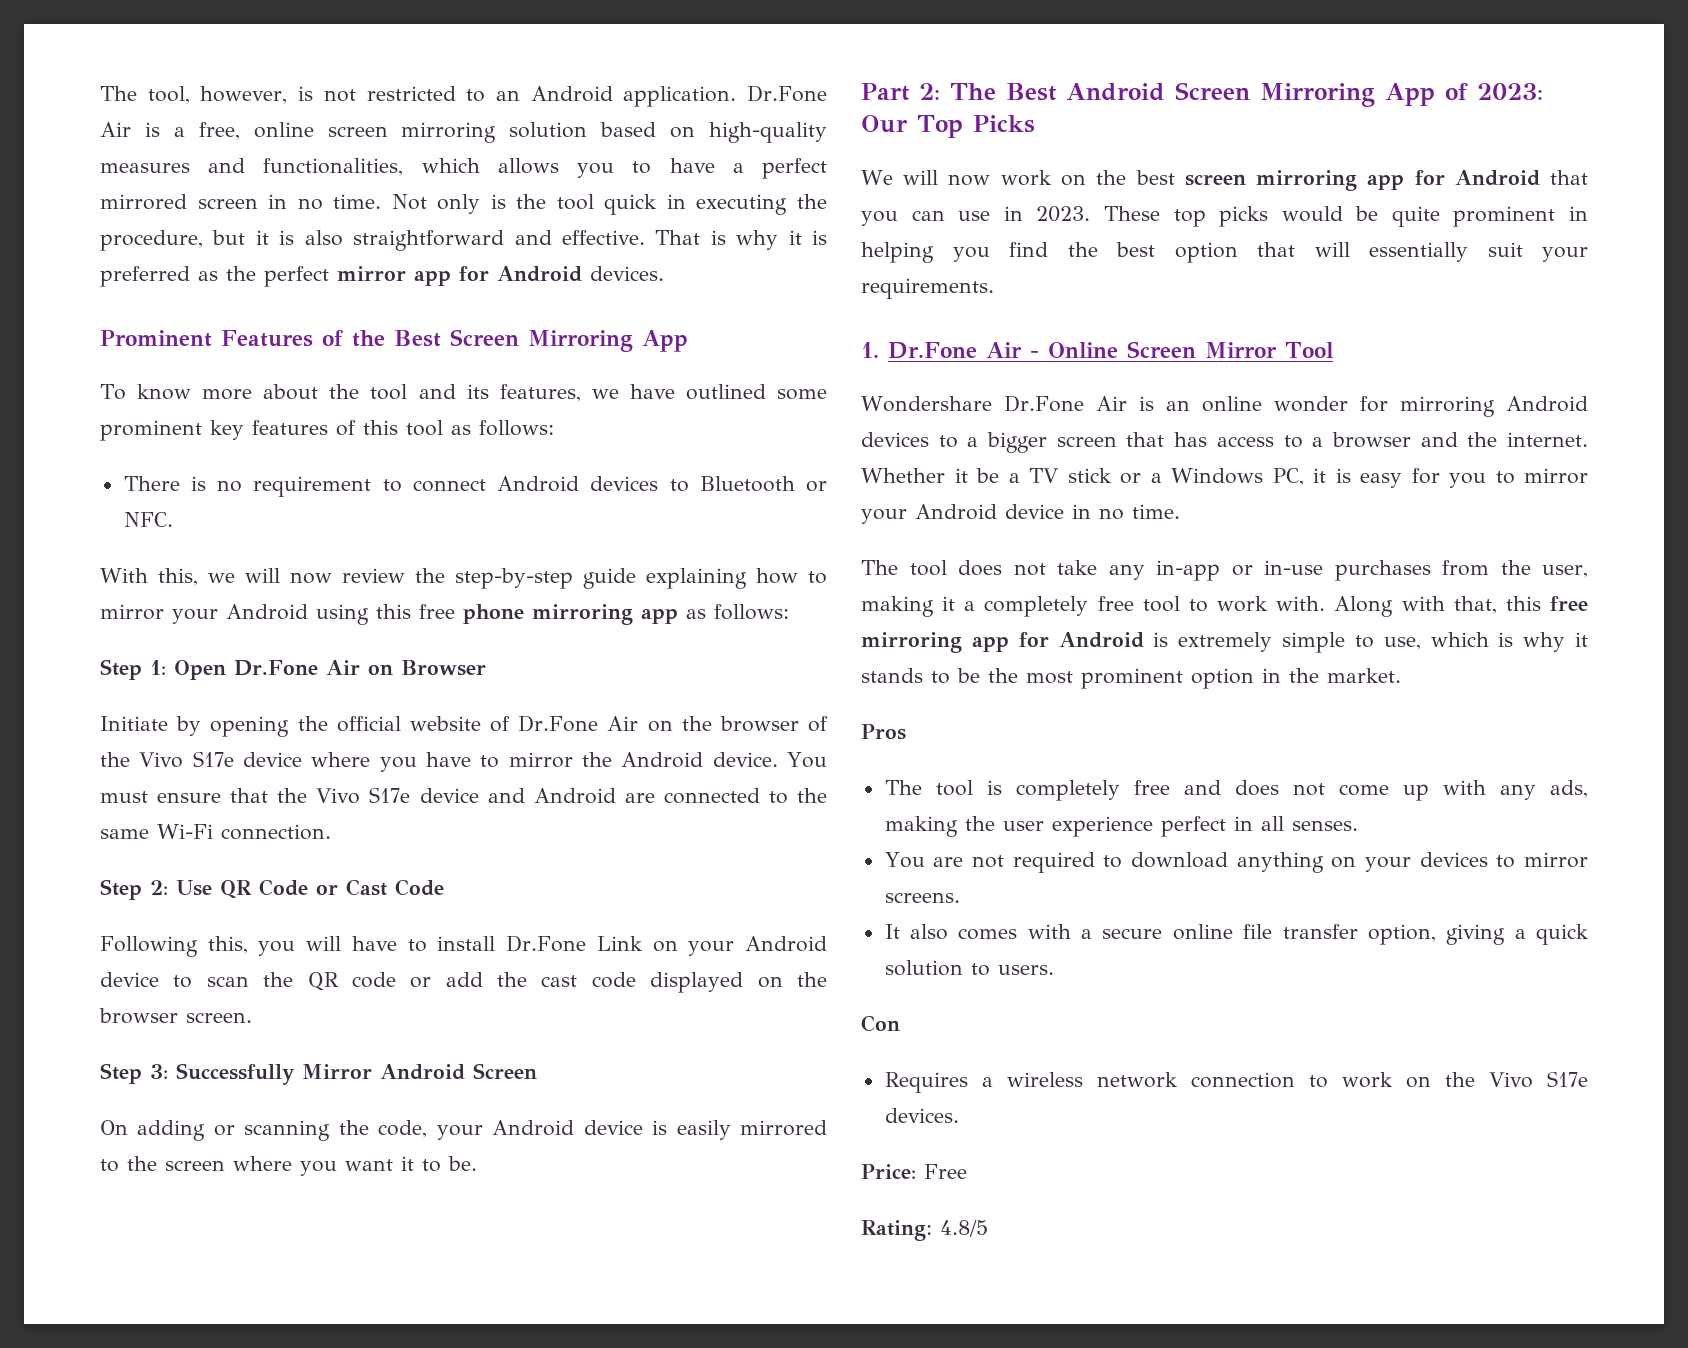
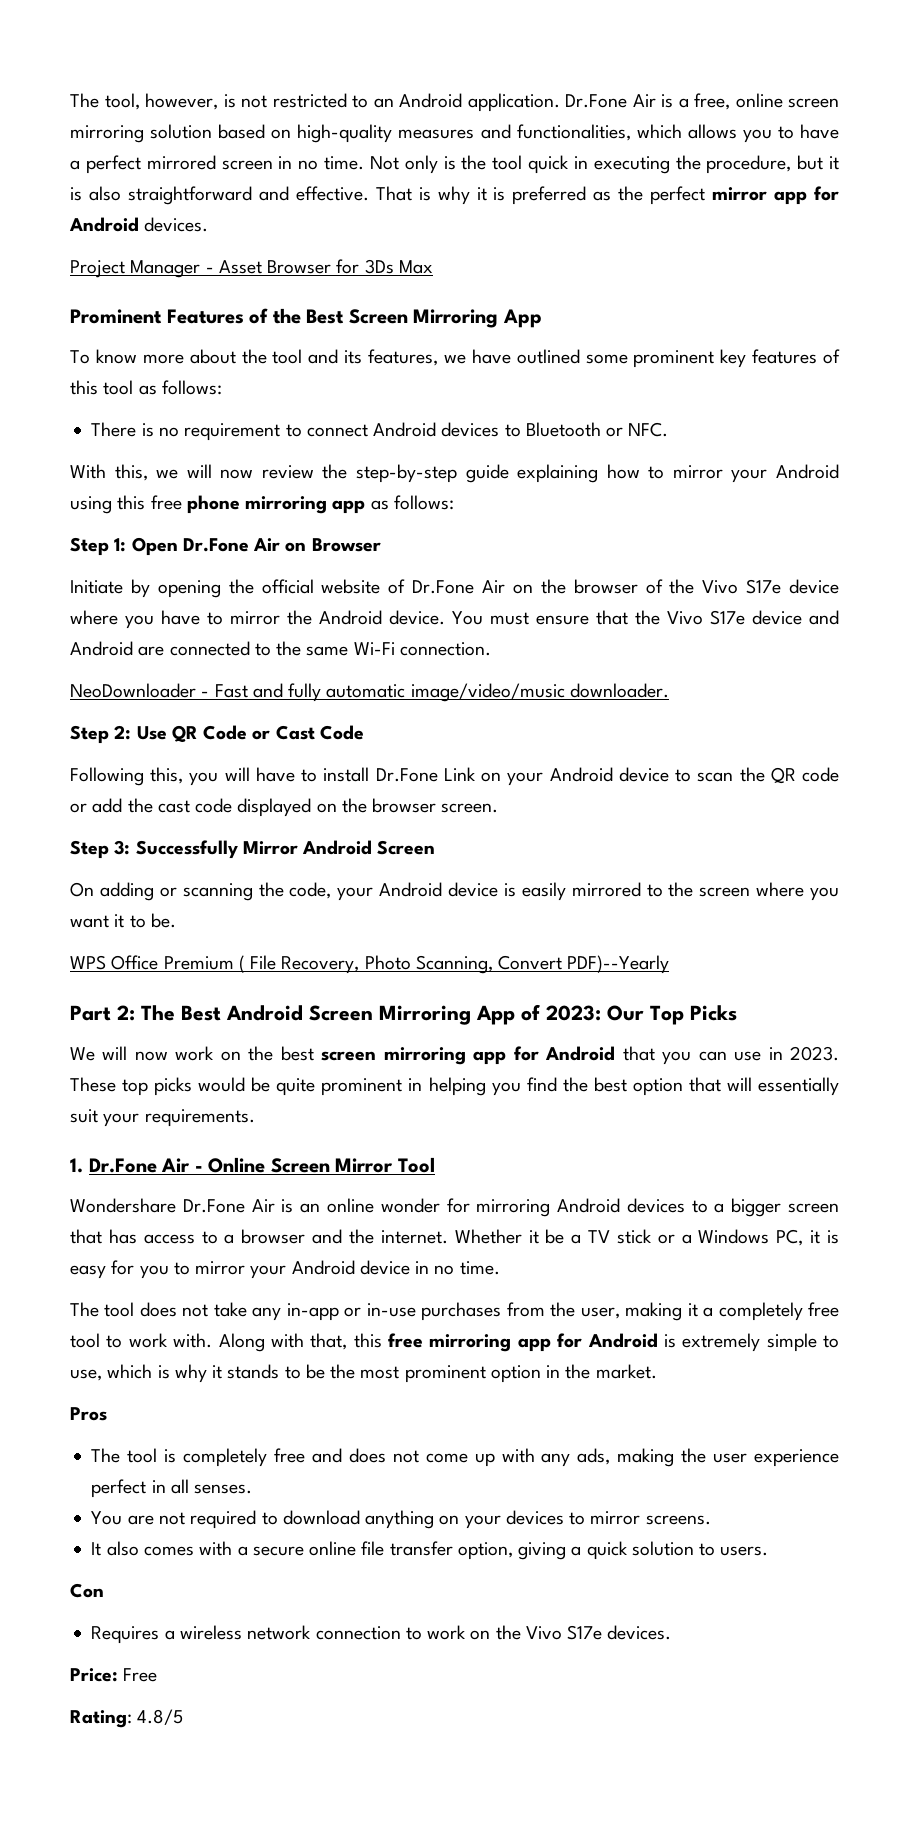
(664, 273) none -> [70,259,433,278] // Project Manager - Asset Browser for 3Ds Max
(331, 832) none -> [70,683,669,702] // NeoDownloader - Fast and fully automatic image/video/music downloader.
(477, 1163) none -> [70,955,670,974] // WPS Office Premium ( File Recovery, Photo Scanning, Convert PDF)--Yearly

